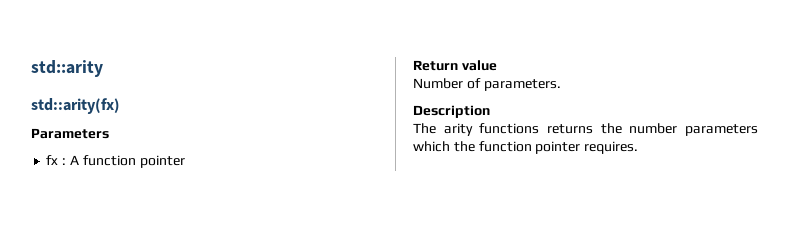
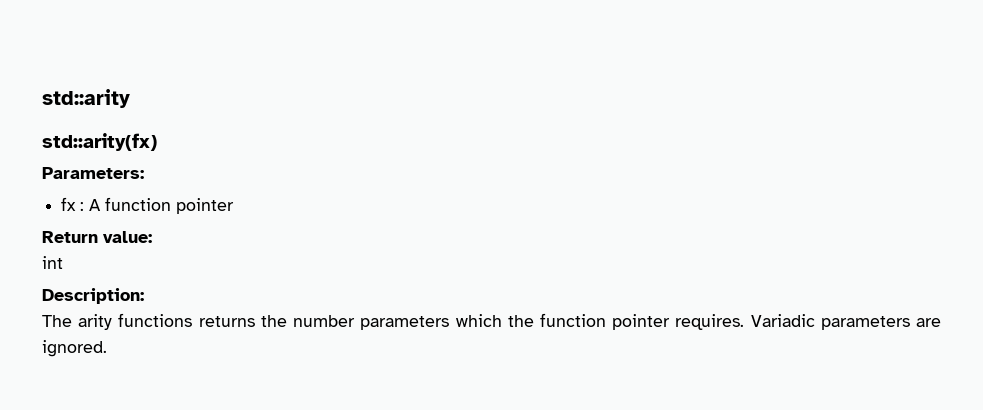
[31,128,109,139] Parameters -> [42,167,144,179] Parameters:
[461,60,497,71] [413,78,561,91] [413,105,490,118] value // Number of parameters. // Description -> [103,231,152,243] [42,256,63,269] [42,288,144,304] value: // int // Description:
(639, 147) none -> [750,314,941,330] [42,340,107,357] Variadic parameters are ignored.

